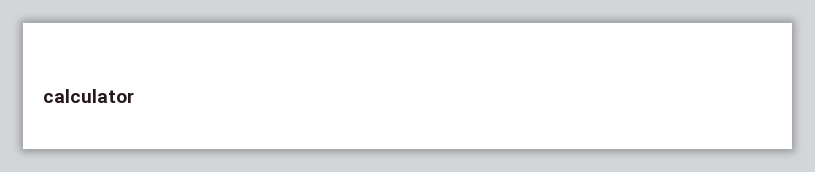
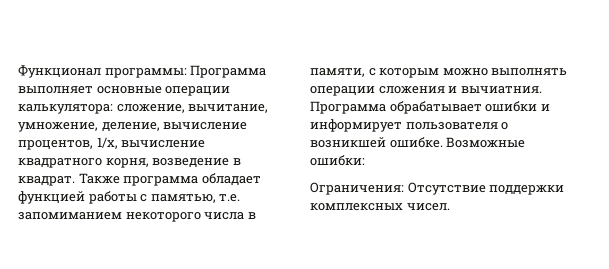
[43,89,134,103] calculator -> [18,65,267,78] [18,86,231,96] [18,104,269,114] [18,122,248,132] [18,137,206,150] [18,158,241,168] [18,173,261,186] [18,191,241,204] [18,212,256,222] [310,68,568,78] [310,86,542,96] [310,101,550,114] [310,119,509,132] [310,137,526,148] [310,155,365,166] [310,182,565,195] [310,203,450,211] Функционал программы: Программа выполняет основные операции калькулятора: сложение, вычитание, умножение, деление, вычисление процентов, 1/x, вычисление квадратного корня, возведение в квадрат. Также программа обладает функцией работы с памятью, т.е. запомиманием некоторого числа в памяти, с которым можно выполнять операции сложения и вычиатния. Программа обрабатывает ошибки и информирует пользователя о возникшей ошибке. Возможные ошибки: // Ограничения: Отсутствие поддержки комплексных чисел.

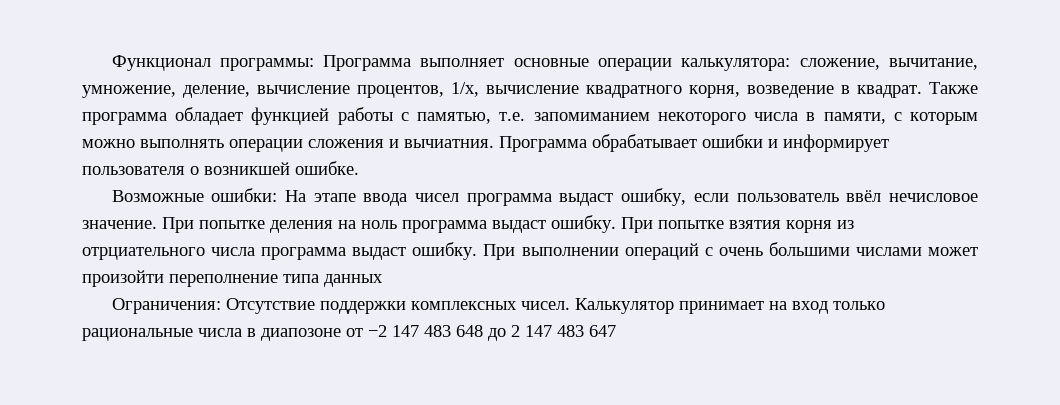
(443, 142) none -> (359, 168) //
(365, 160) none -> [284,188,979,206] [82,215,854,233] [82,242,979,260] [82,270,383,287] На этапе ввода чисел программа выдаст ошибку, если пользователь ввёл нечисловое значение. При попытке деления на ноль программа выдаст ошибку. При попытке взятия корня из отрциательного числа программа выдаст ошибку. При выполнении операций с очень большими числами может произойти переполнение типа данных
(450, 207) none -> [574,298,885,314] [82,325,616,341] Калькулятор принимает на вход только рациональные числа в диапозоне от −2 147 483 648 до 2 147 483 647

